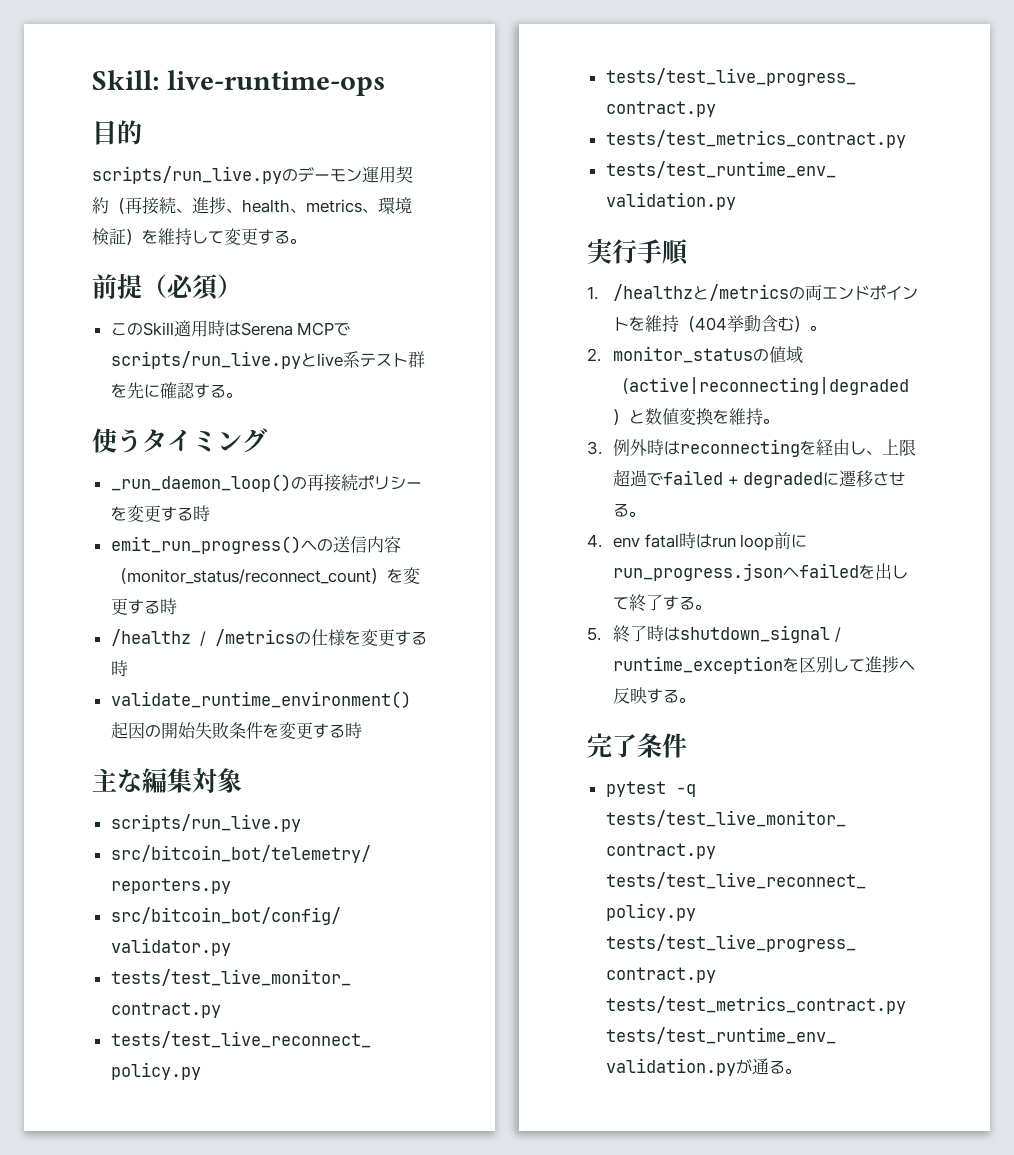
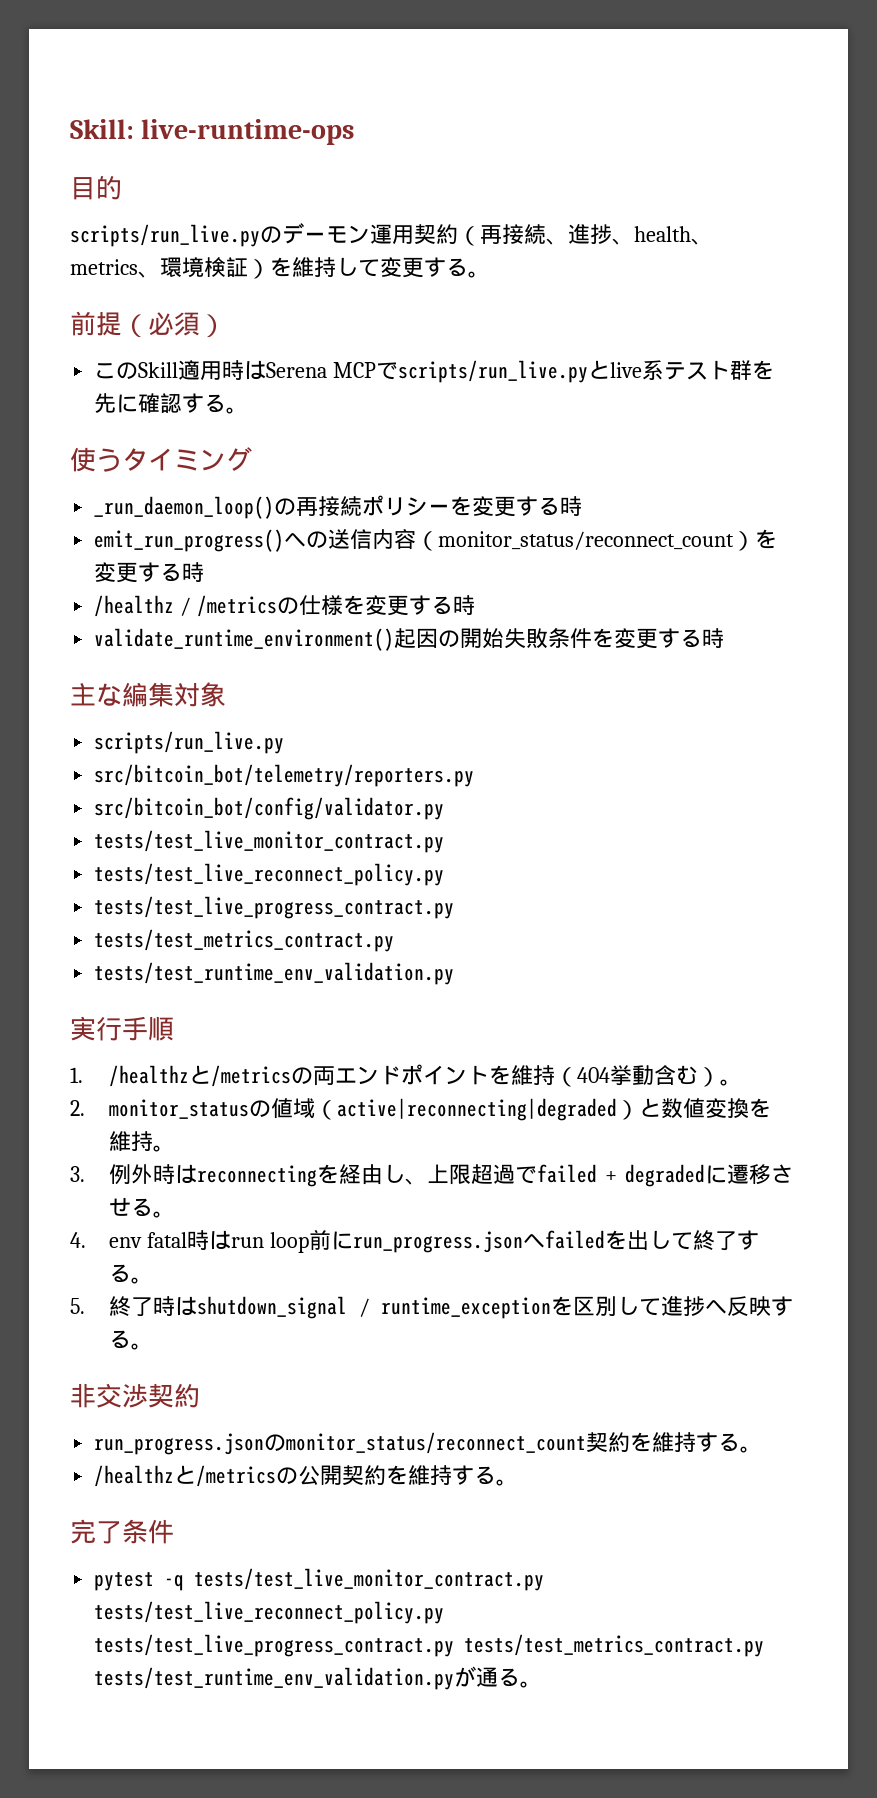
(695, 700) none -> [70,1383,200,1408] [94,1432,763,1455] [94,1465,519,1487] // 非交渉契約 // run_progress.jsonのmonitor_status/reconnect_count契約を維持する。 // /healthzと/metricsの公開契約を維持する。

